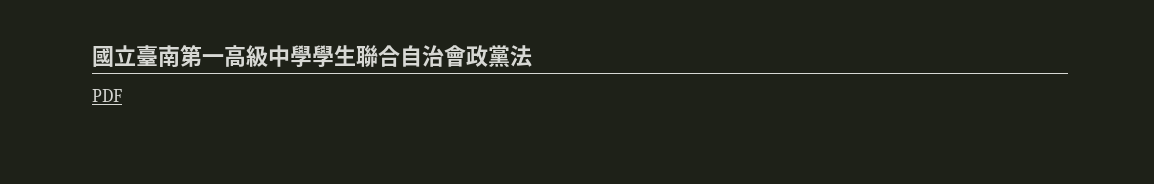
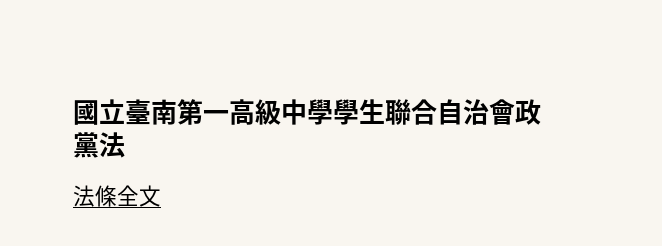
[92,89,122,102] PDF -> [73,185,161,207] 法條全文

